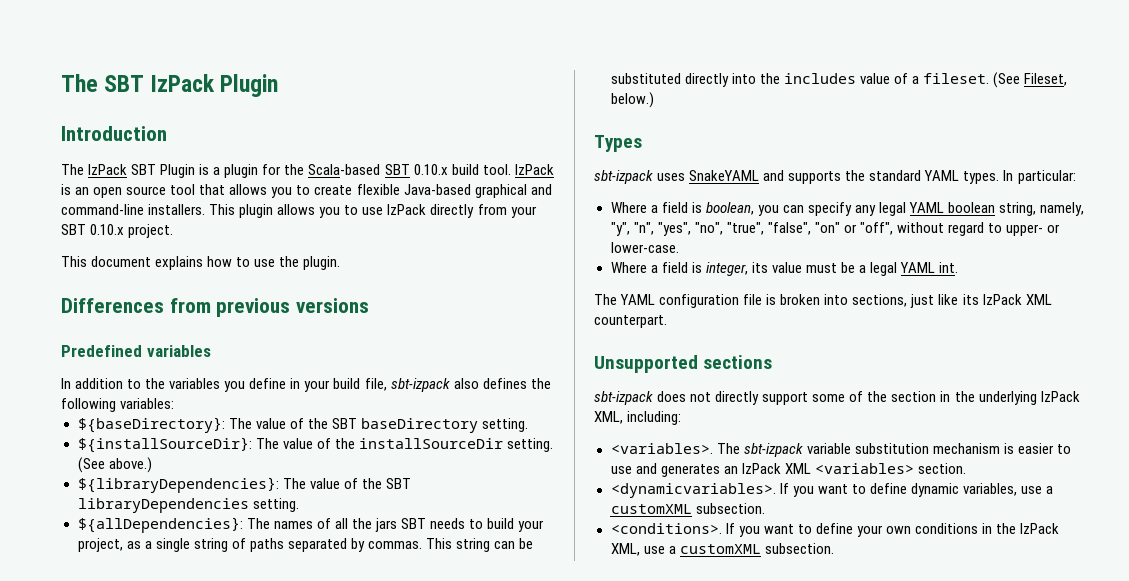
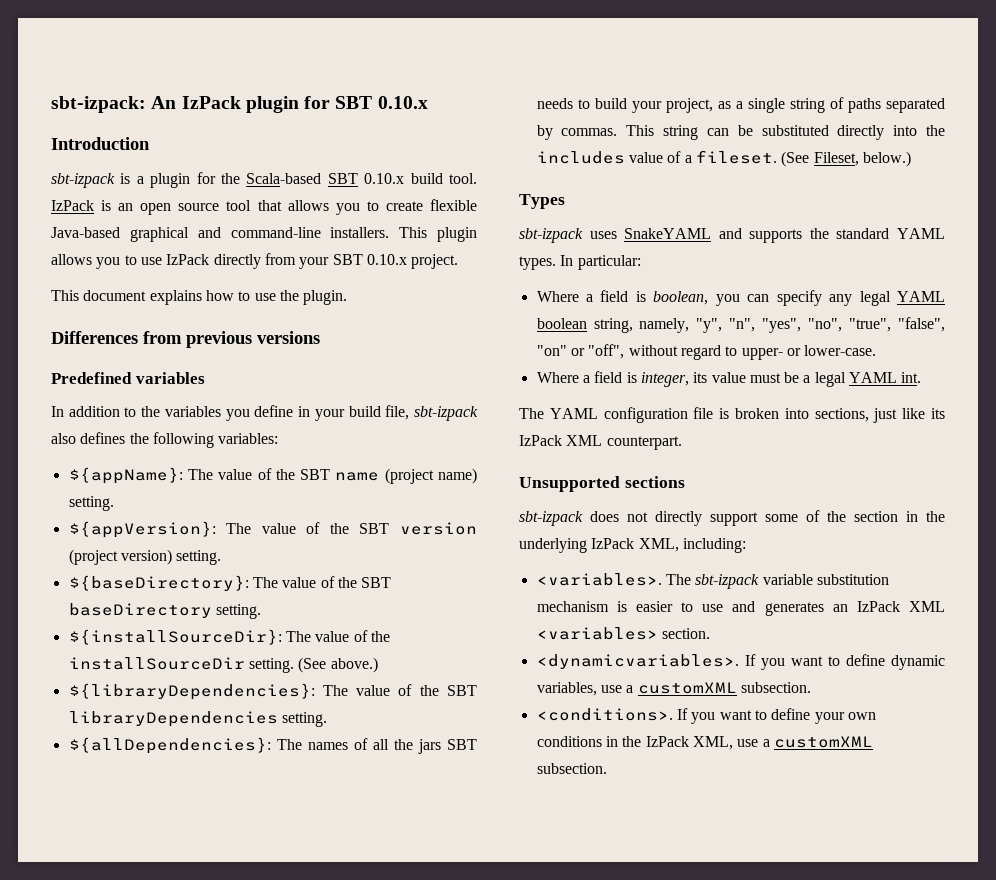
[61,74,279,97] [61,126,167,141] [61,164,196,178] The SBT IzPack Plugin // Introduction // The IzPack SBT Plugin -> [51,96,428,113] [51,137,150,150] [51,173,115,188] sbt-izpack: An IzPack plugin for SBT 0.10.x // Introduction // sbt-izpack
(175, 403) none -> [68,467,478,484] [68,496,114,511] [68,521,477,538] [68,549,222,565] // ${appName}: The value of the SBT name (project name) setting. // ${appVersion}: The value of the SBT version (project version) setting.

